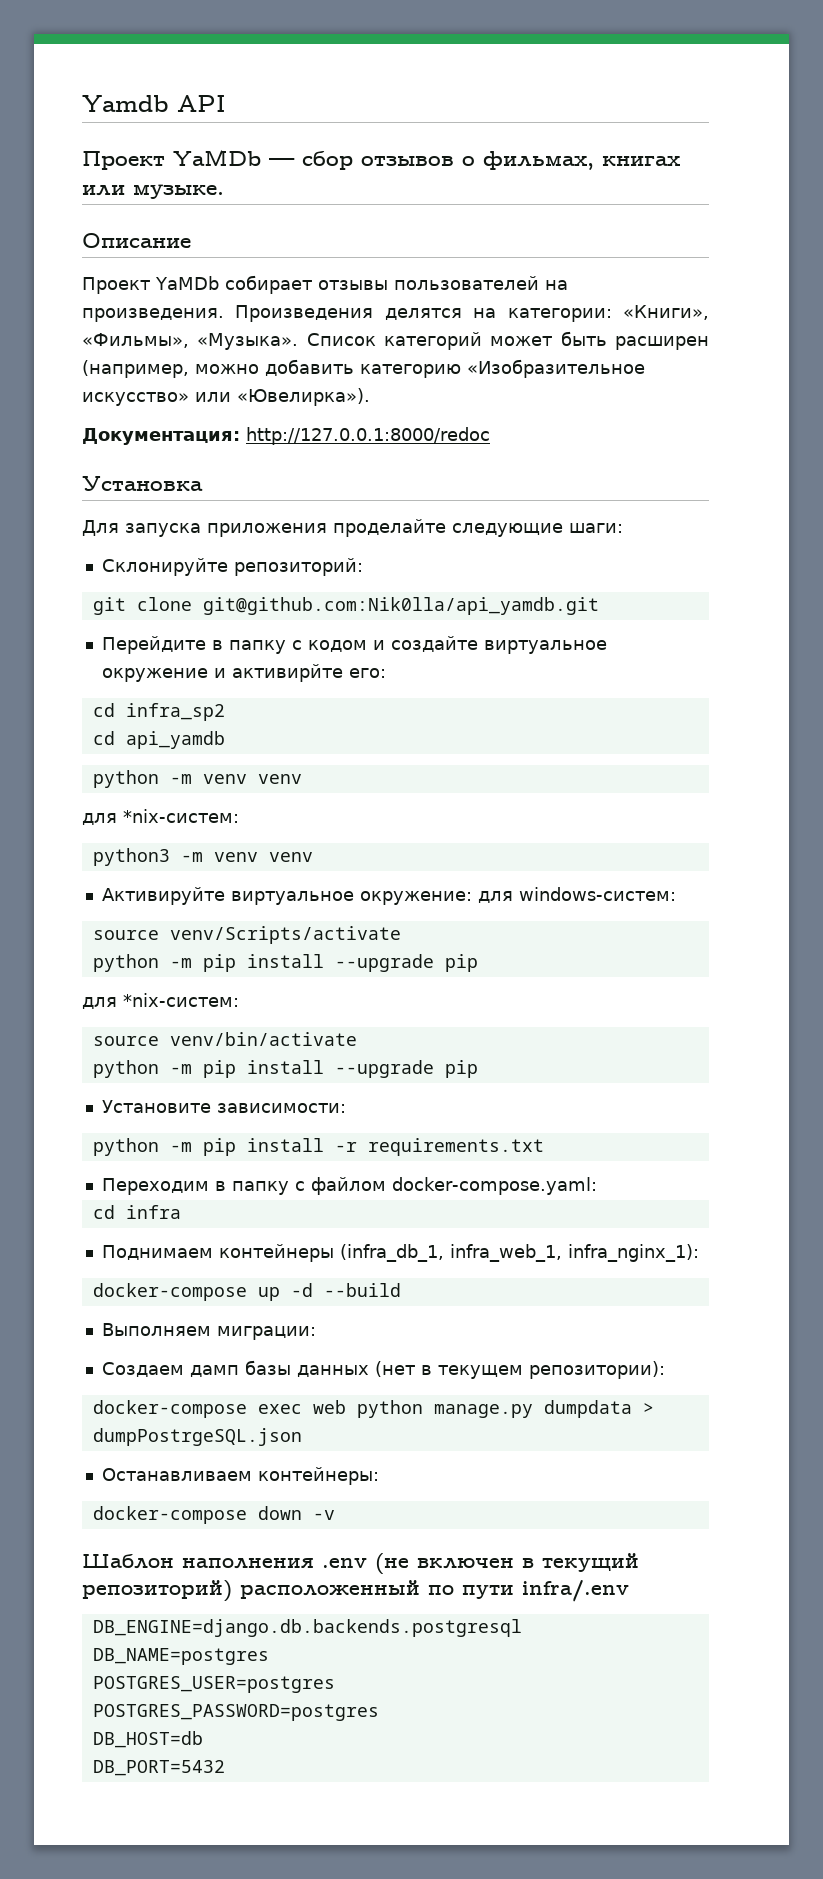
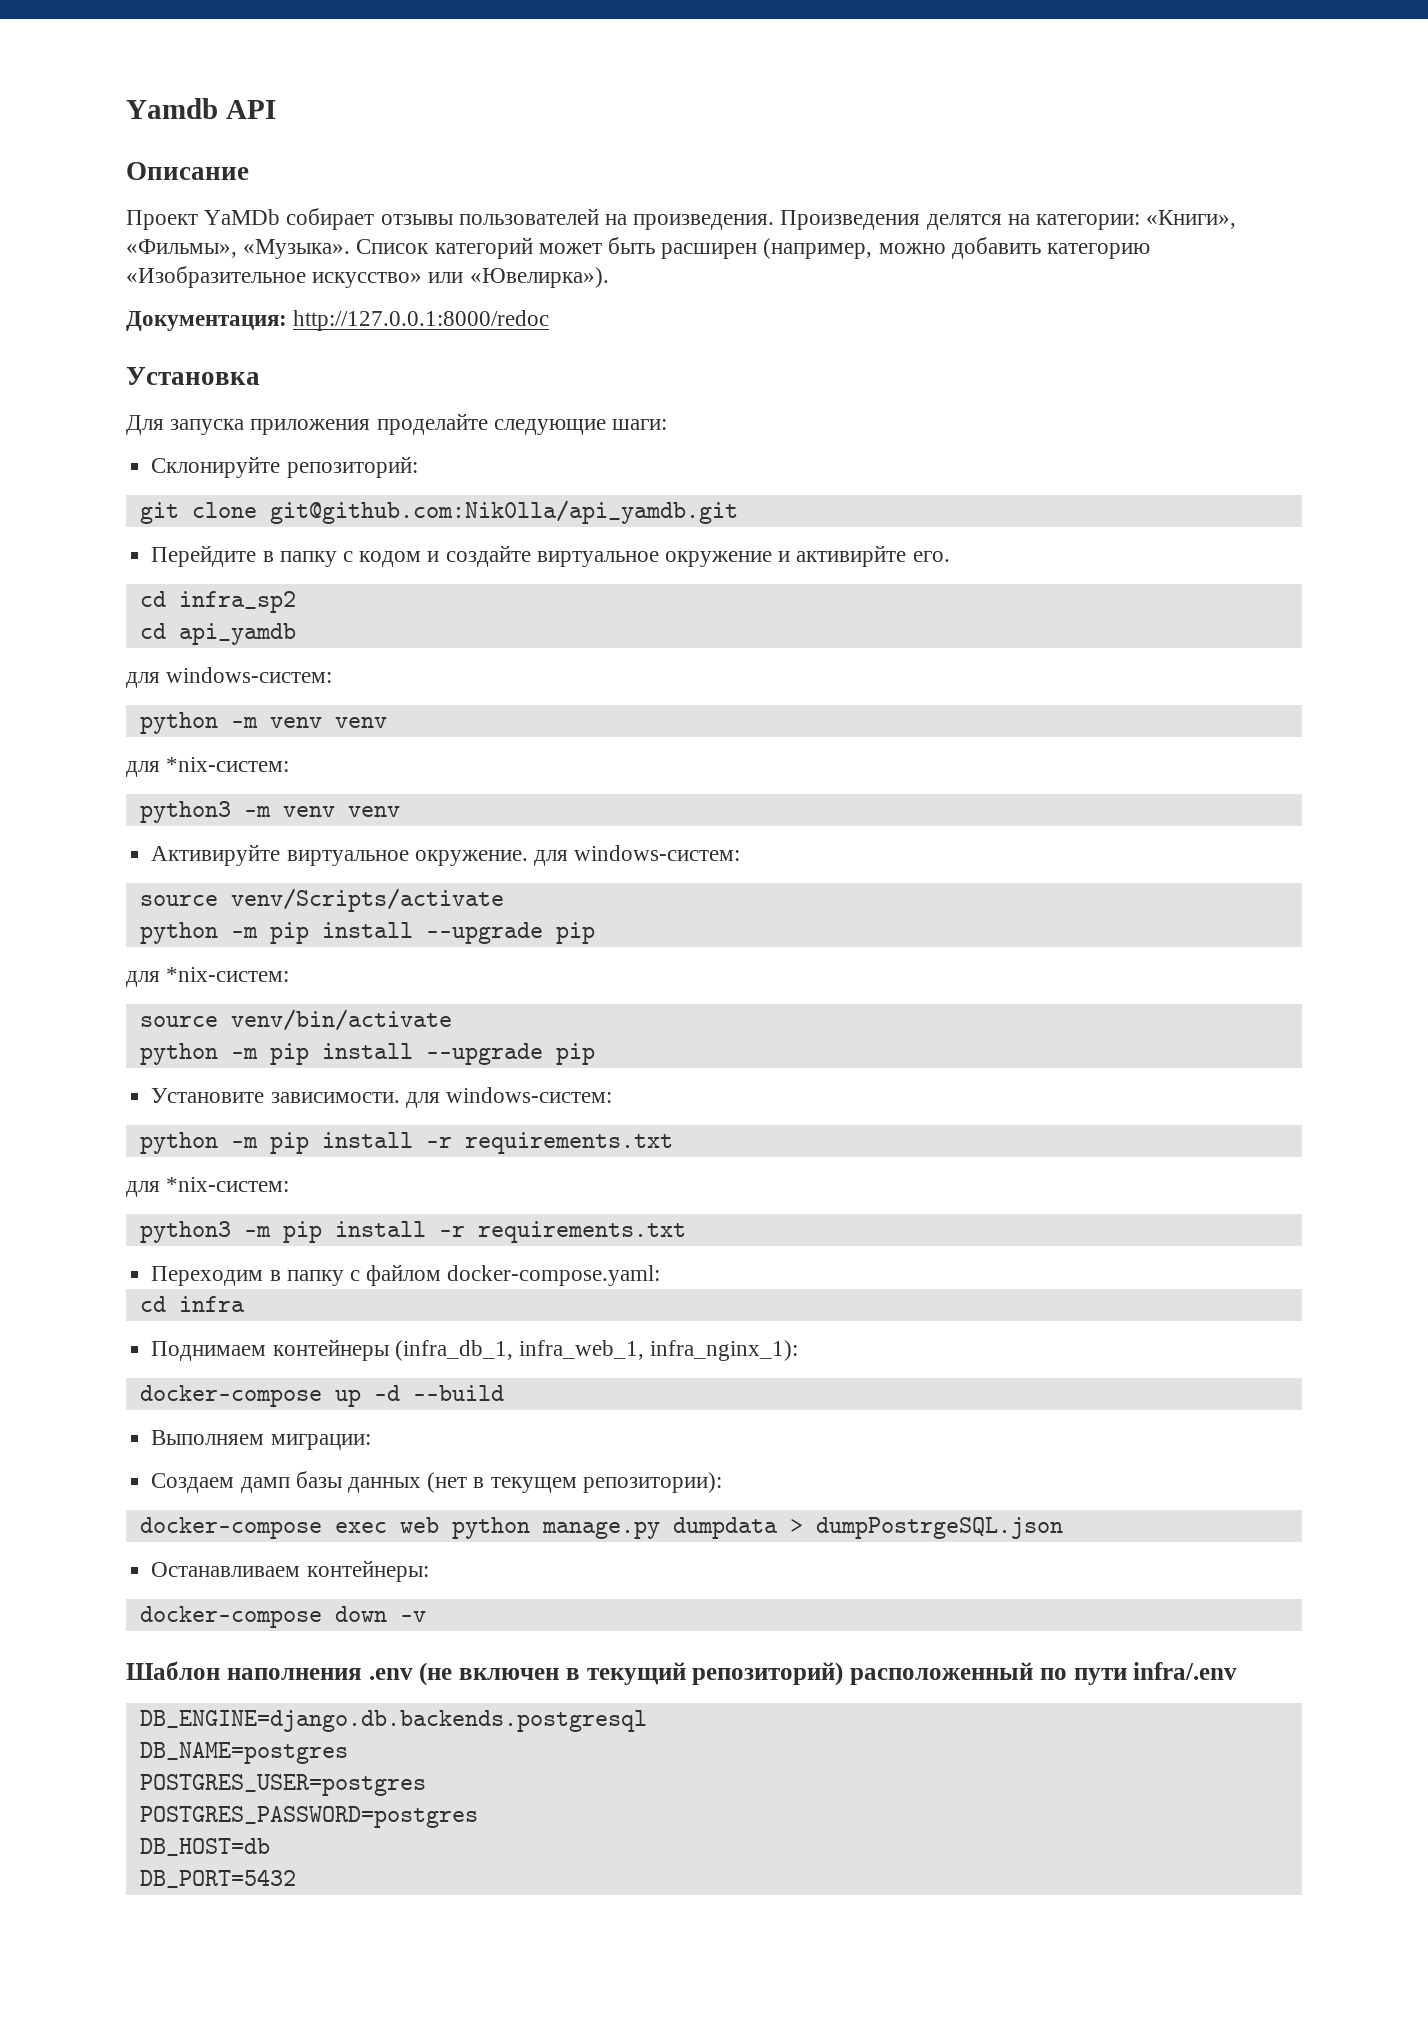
[82,149,680,170] [82,184,224,199] // Проект YaMDb — сбор отзывов о фильмах, книгах или музыке. -> (276, 109) none
[348,668,386,678] его: -> [912,551,950,562] его.
(225, 740) none -> [126,667,333,688] // для windows-систем:
[359,891,472,905] окружение: -> [414,850,528,866] окружение.
[216,1103,346,1113] зависимости: -> [270,1087,612,1108] зависимости. для windows-систем:
(544, 1147) none -> [126,1177,290,1197] [139,1221,686,1243] // для *nix-систем: // python3 -m pip install -r requirements.txt

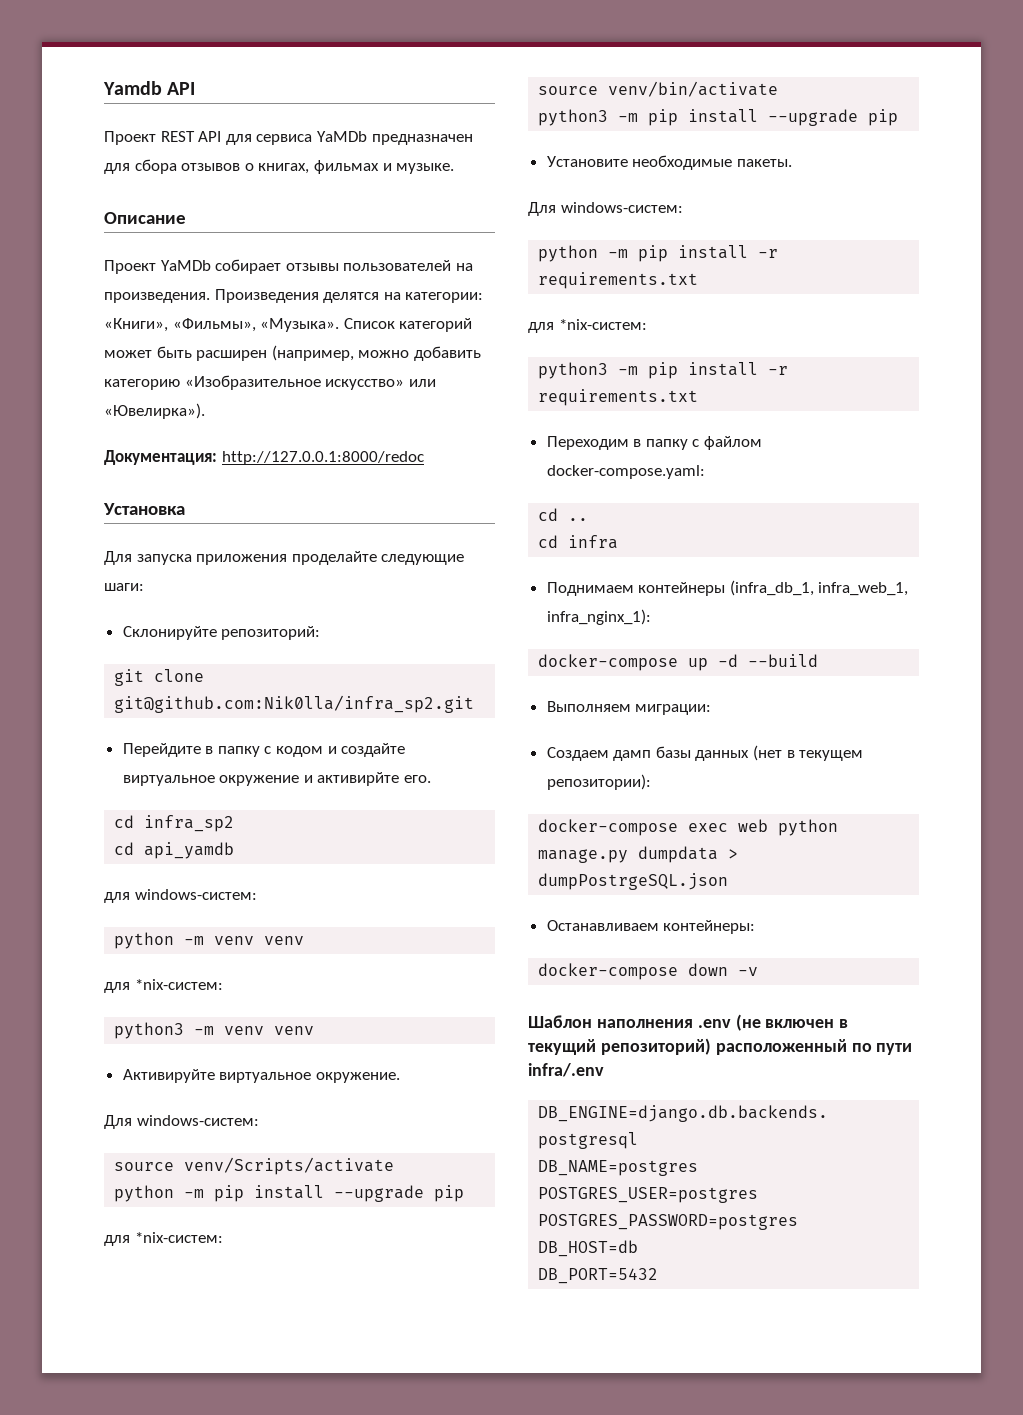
(276, 109) none -> [104,131,473,145] [104,159,455,174] // Проект REST API для сервиса YaMDb предназначен для сбора отзывов о книгах, фильмах и музыке.
[269,500,738,524] git@github.com:Nik0lla/api_yamdb.git -> [114,695,475,713] git@github.com:Nik0lla/infra_sp2.git
[533,850,568,866] для -> [104,1115,132,1129] // Для
[139,1043,218,1065] python -> [538,109,609,126] python3
[270,1092,440,1108] зависимости. для -> [632,155,792,170] [528,202,556,216] необходимые пакеты. // Для
(661, 1275) none -> [538,508,589,521] // cd ..

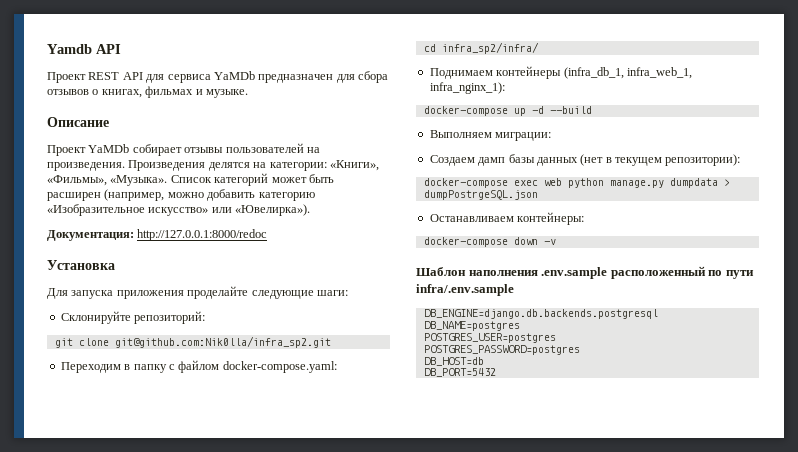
[122,743,406,757] [122,772,432,786] [114,815,235,832] [114,842,235,859] [104,889,257,903] [114,932,305,949] [104,979,223,993] [114,1022,315,1039] [122,1069,400,1083] [104,1115,259,1129] [114,1157,395,1175] [114,1185,465,1202] [104,1232,223,1246] [538,81,779,97] [538,109,899,126] [546,155,792,170] [528,202,683,216] [538,245,779,262] [538,272,699,289] [528,319,647,333] [538,362,789,379] [538,389,699,406] // Перейдите в папку с кодом и создайте виртуальное окружение и активирйте его. // cd infra_sp2 // cd api_yamdb // для windows-систем: // python -m venv venv // для *nix-систем: // python3 -m venv venv // Активируйте виртуальное окружение. // Для windows-систем: // source venv/Scripts/activate // python -m pip install --upgrade pip // для *nix-систем: // source venv/bin/activate // python3 -m pip install --upgrade pip // Установите необходимые пакеты. // Для windows-систем: // python -m pip install -r requirements.txt // для *nix-систем: // python3 -m pip install -r requirements.txt -> (331, 342) none
[568,518,589,521] [538,535,619,549] .. // cd infra -> [441,42,539,54] infra_sp2/infra/
[697,1014,849,1031] [528,1038,711,1055] .env (не включен в текущий репозиторий) -> [541,267,608,279] .env.sample
[528,1063,604,1077] infra/.env -> [416,284,514,296] infra/.env.sample

